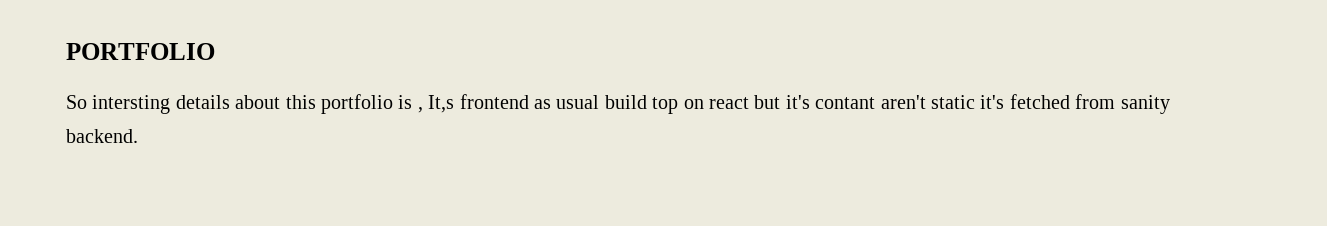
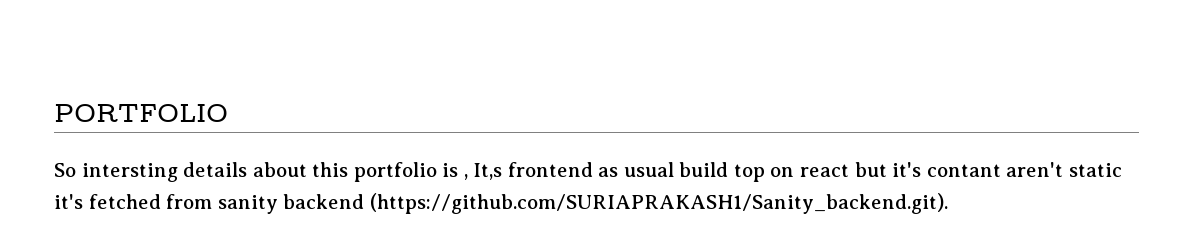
[66,129,138,143] backend. -> [283,193,948,214] backend (https://github.com/SURIAPRAKASH1/Sanity_backend.git).

